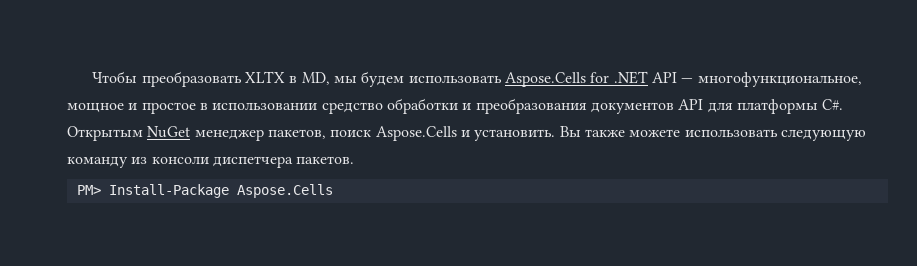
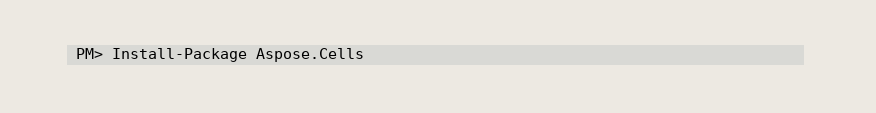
[92,71,862,87] [67,98,844,114] [67,126,866,141] [67,156,355,168] Чтобы преобразовать XLTX в MD, мы будем использовать Aspose.Cells for .NET API — многофункциональное, мощное и простое в использовании средство обработки и преобразования документов API для платформы C#. Открытым NuGet менеджер пакетов, поиск Aspose.Cells и установить. Вы также можете использовать следующую команду из консоли диспетчера пакетов. // -> (75, 53) none

